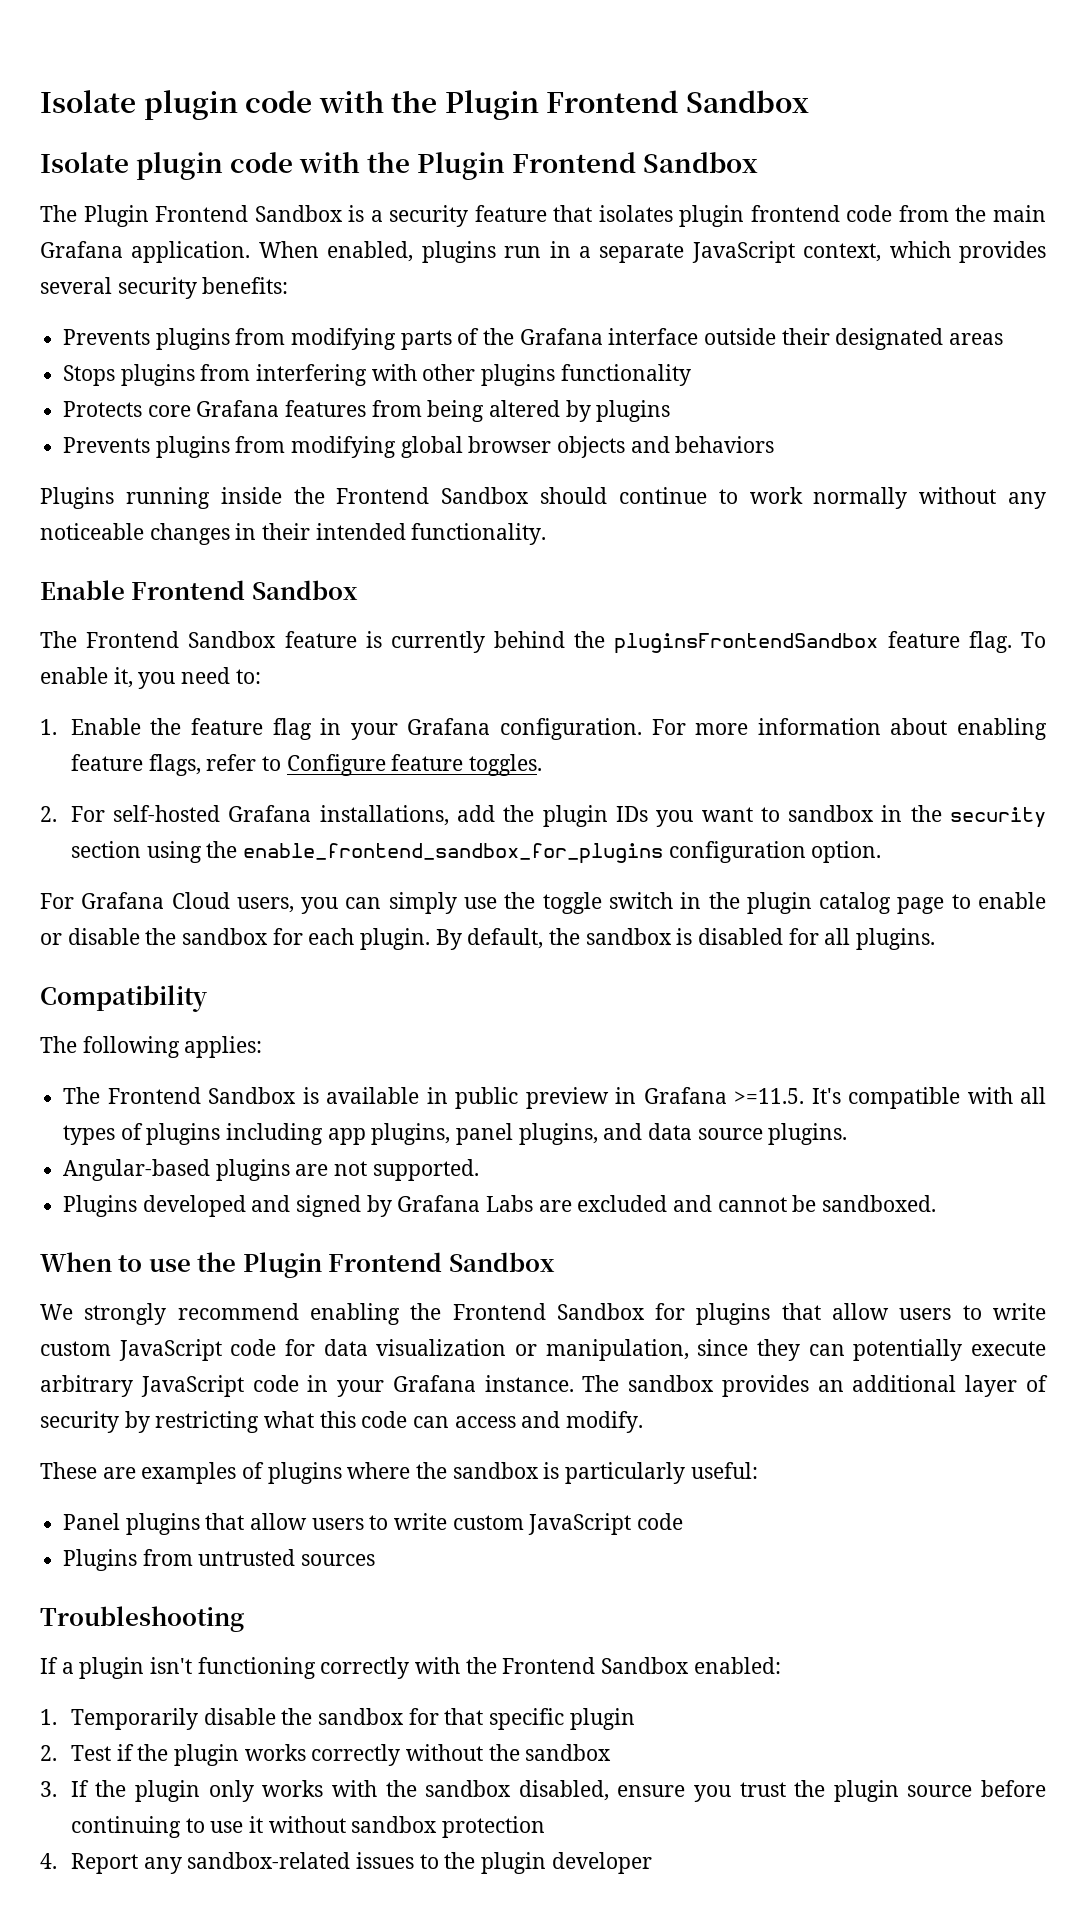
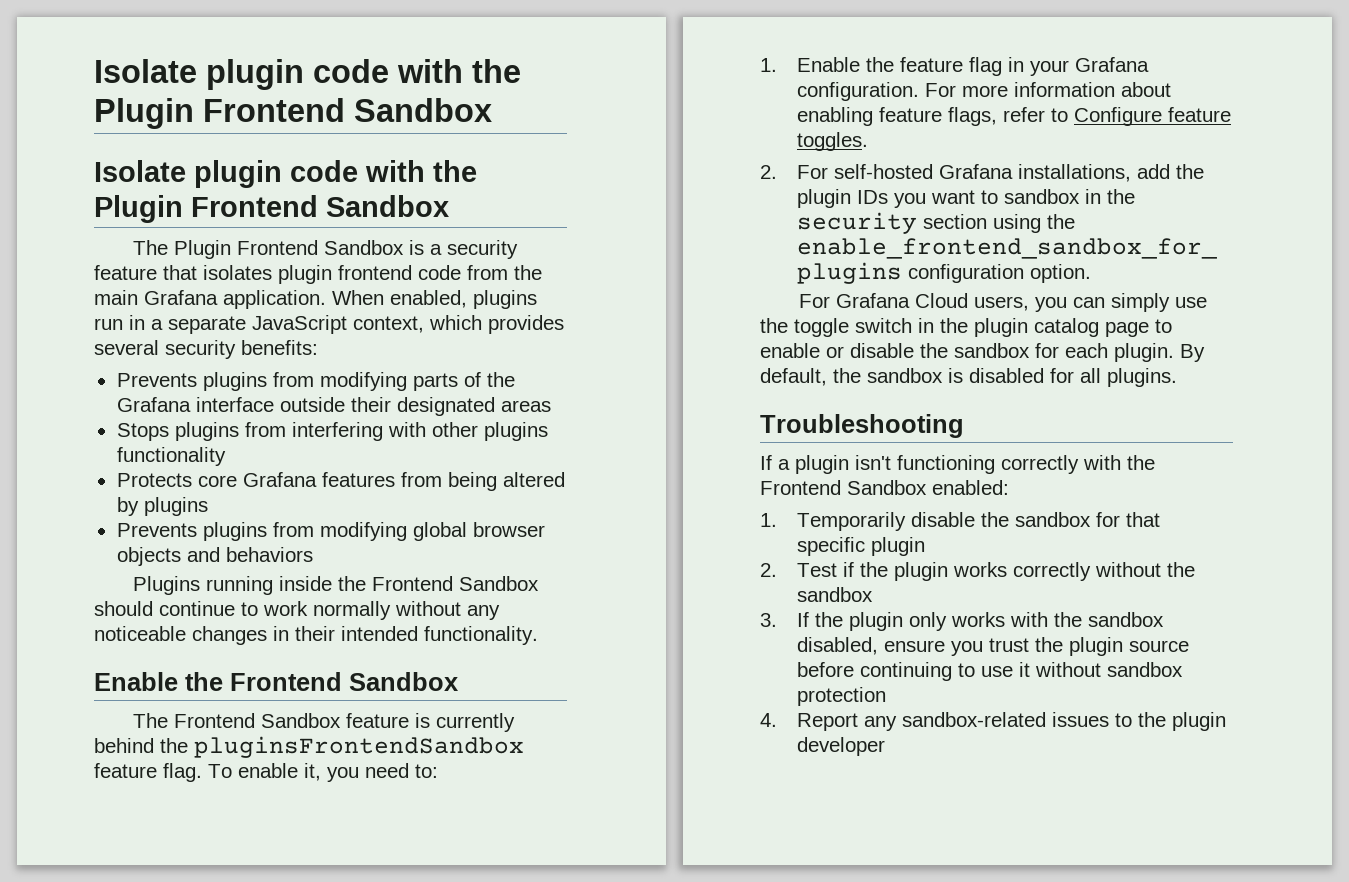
(125, 590) none -> [185,672,223,691] the
[40,985,207,1012] [40,1036,263,1058] [63,1087,1046,1109] [63,1123,848,1145] [63,1159,479,1181] [63,1195,937,1217] [40,1252,555,1278] [40,1303,1046,1325] [40,1339,1046,1361] [40,1375,1048,1397] [40,1411,644,1433] [40,1462,758,1484] [63,1513,684,1535] [63,1549,376,1571] // Compatibility // The following applies: // The Frontend Sandbox is available in public preview in Grafana >=11.5. It's compatible with all types of plugins including app plugins, panel plugins, and data source plugins. // Angular-based plugins are not supported. // Plugins developed and signed by Grafana Labs are excluded and cannot be sandboxed. // When to use the Plugin Frontend Sandbox // We strongly recommend enabling the Frontend Sandbox for plugins that allow users to write custom JavaScript code for data visualization or manipulation, since they can potentially execute arbitrary JavaScript code in your Grafana instance. The sandbox provides an additional layer of security by restricting what this code can access and modify. // These are examples of plugins where the sandbox is particularly useful: // Panel plugins that allow users to write custom JavaScript code // Plugins from untrusted sources -> (1177, 377) none

